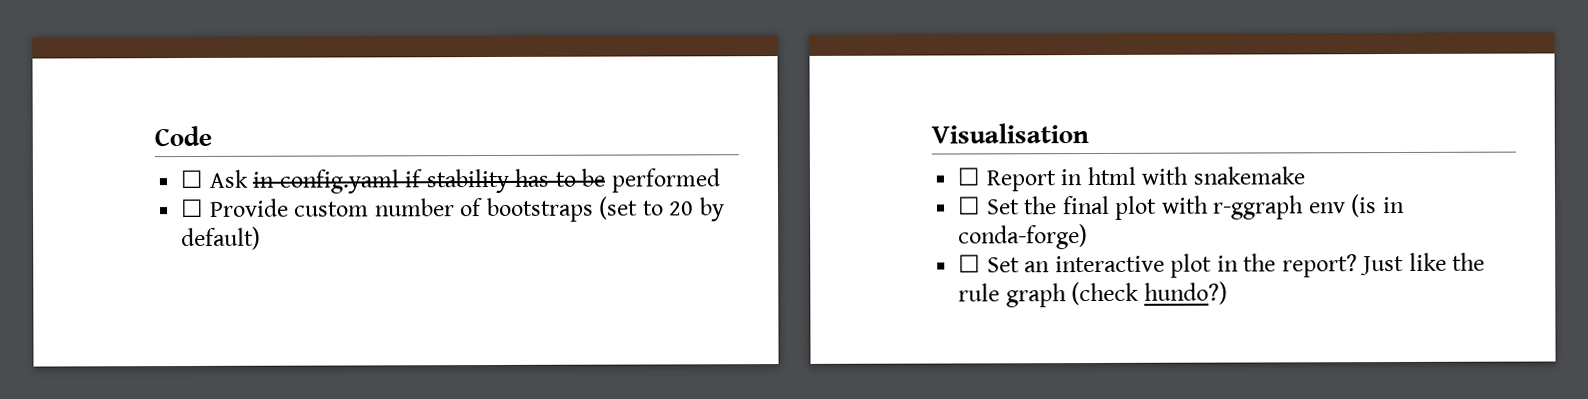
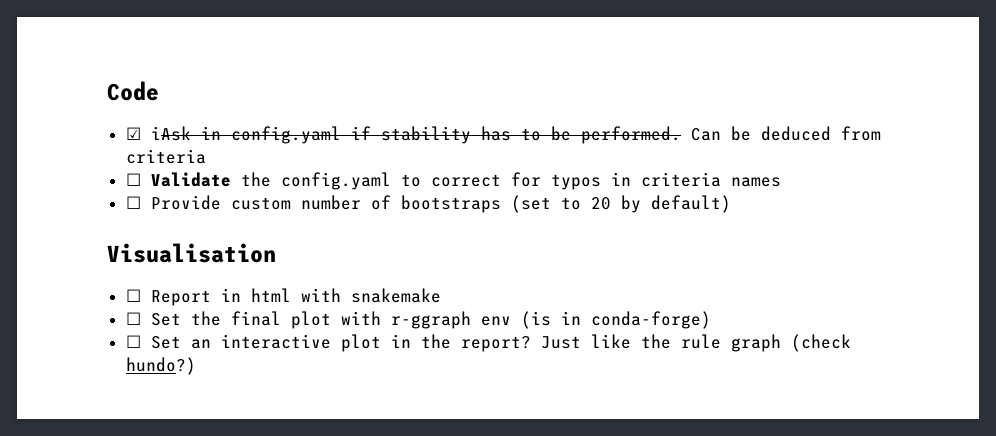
[180,169,248,189] ☐ Ask -> [125,126,191,141] ☑ iAsk
[610,168,720,193] performed -> [580,126,881,144] [125,149,206,164] [125,172,781,190] performed. Can be deduced from criteria // ☐ Validate the config.yaml to correct for typos in criteria names

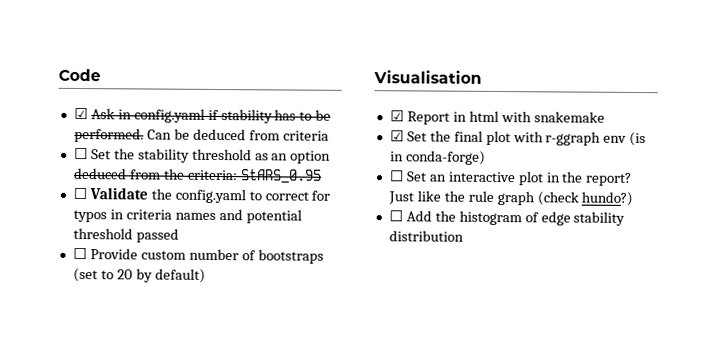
[150,126,191,141] iAsk -> [90,108,115,120] Ask
(206, 156) none -> [73,147,332,164] [73,167,322,184] // ☐ Set the stability threshold as an option deduced from the criteria: StARS_0.95
(781, 182) none -> [218,209,302,224] [72,227,179,243] and potential threshold passed
[125,289,141,302] ☐ -> [389,110,404,122] ☑
[125,312,141,325] ☐ -> [389,130,404,142] ☑
(196, 366) none -> [388,210,626,226] [388,230,464,242] // ☐ Add the histogram of edge stability distribution

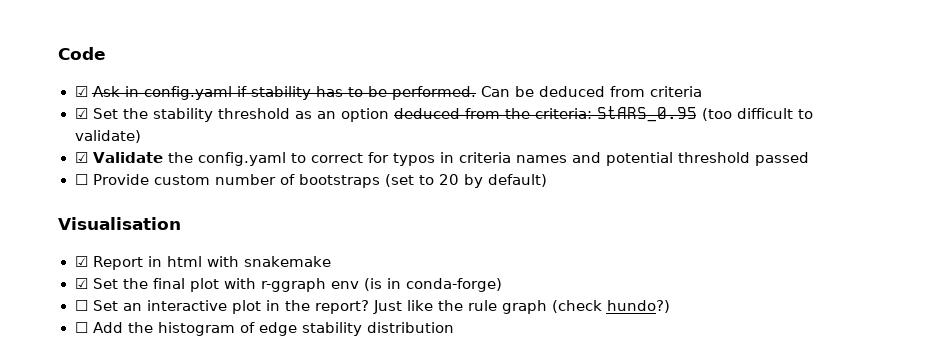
[73,147,88,160] ☐ -> [74,108,88,119] ☑
[72,187,87,200] // ☐ -> [701,108,813,121] [74,130,141,143] [74,152,88,163] (too difficult to validate) // ☑

